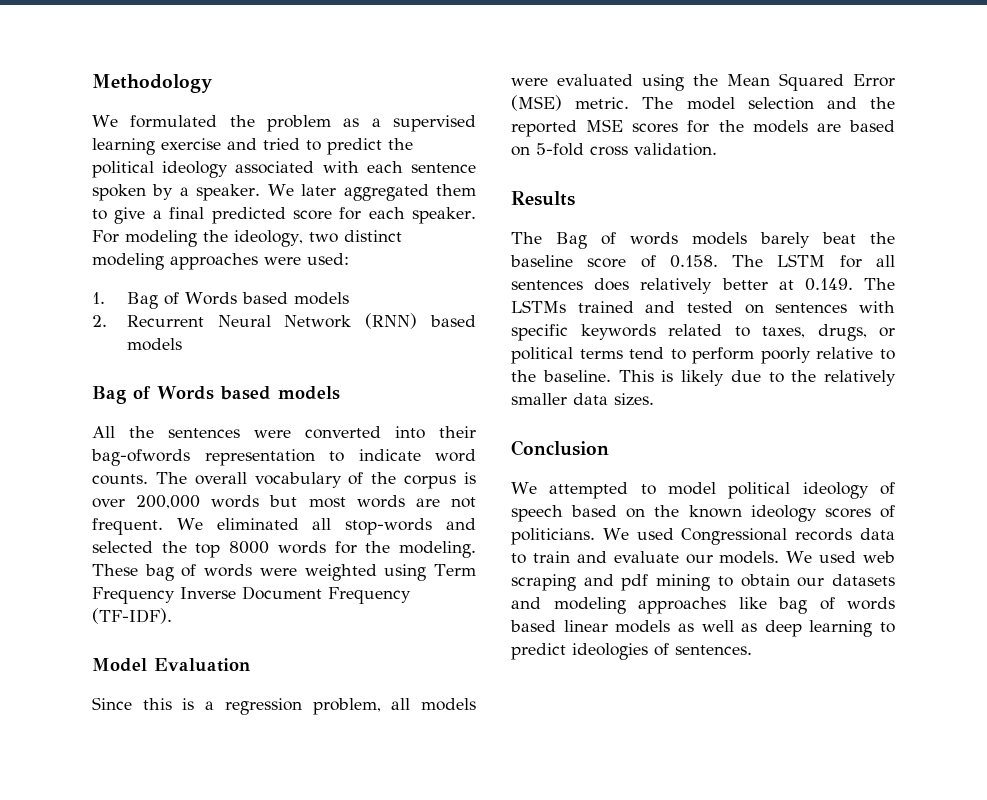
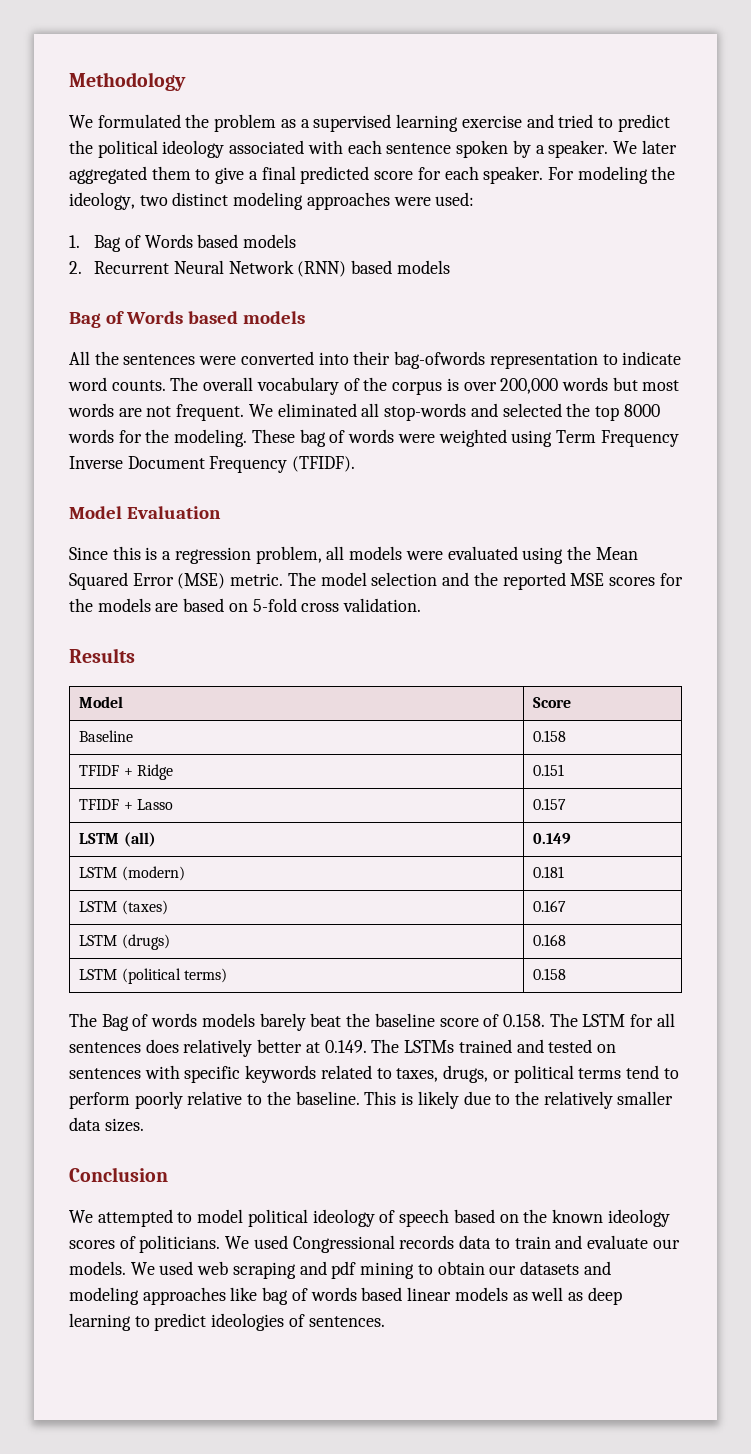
[92,608,172,624] (TF-IDF). -> [292,456,356,472] (TFIDF).
(575, 198) none -> [79,696,124,708] [533,697,572,708] [79,730,134,742] [533,730,567,742] [79,764,174,780] [533,764,565,776] [79,799,174,810] [533,798,567,810] [79,832,156,847] [533,833,572,844] [79,866,185,881] [533,866,565,878] [79,900,168,915] [533,900,567,912] [79,934,170,950] [533,934,567,946] [79,968,228,984] [533,968,567,980] // Model | Score // Baseline | 0.158 // TFIDF + Ridge | 0.151 // TFIDF + Lasso | 0.157 // LSTM (all) | 0.149 // LSTM (modern) | 0.181 // LSTM (taxes) | 0.167 // LSTM (drugs) | 0.168 // LSTM (political terms) | 0.158

